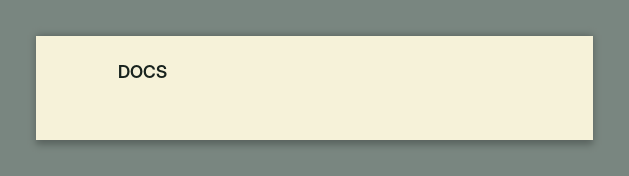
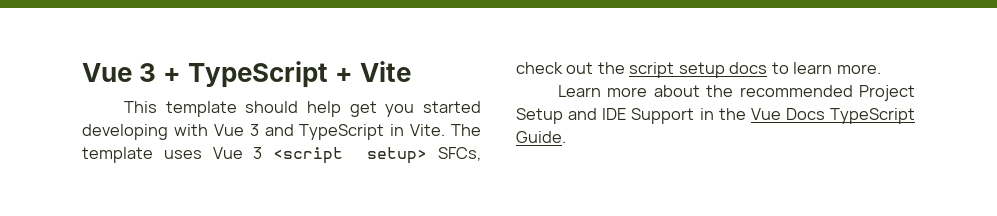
[118,65,167,78] DOCS -> [82,61,412,88] [123,101,481,117] [82,124,481,140] [82,147,481,164] [516,62,881,78] [557,85,915,101] [516,108,915,124] [516,131,566,143] Vue 3 + TypeScript + Vite // This template should help get you started developing with Vue 3 and TypeScript in Vite. The template uses Vue 3 <script setup> SFCs, check out the script setup docs to learn more. // Learn more about the recommended Project Setup and IDE Support in the Vue Docs TypeScript Guide.

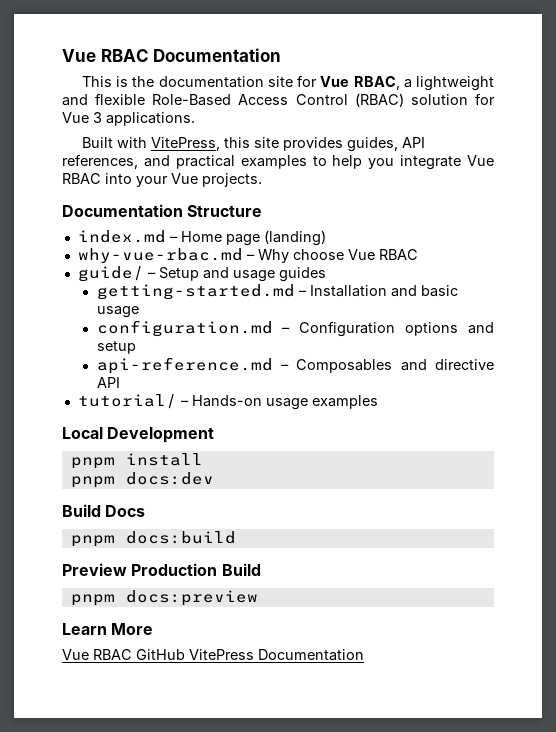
[82,61,412,88] [123,101,481,117] [82,124,481,140] [82,147,481,164] [516,62,881,78] [557,85,915,101] [516,108,915,124] [516,131,566,143] Vue 3 + TypeScript + Vite // This template should help get you started developing with Vue 3 and TypeScript in Vite. The template uses Vue 3 <script setup> SFCs, check out the script setup docs to learn more. // Learn more about the recommended Project Setup and IDE Support in the Vue Docs TypeScript Guide. -> [62,48,282,62] [81,75,494,91] [62,93,496,107] [62,112,195,126] [81,137,425,152] [62,154,494,170] [62,173,262,187] [62,204,263,217] [77,230,326,246] [77,248,418,263] [77,266,326,282] [96,284,458,300] [96,306,139,318] [96,320,495,337] [96,341,136,354] [96,357,495,374] [96,377,120,388] [77,394,378,410] [62,427,215,443] [70,453,203,469] [70,472,214,488] [62,504,146,517] [70,531,236,547] [62,563,261,576] [70,590,258,606] [62,623,154,635] [62,649,364,661] Vue RBAC Documentation // This is the documentation site for Vue RBAC, a lightweight and flexible Role-Based Access Control (RBAC) solution for Vue 3 applications. // Built with VitePress, this site provides guides, API references, and practical examples to help you integrate Vue RBAC into your Vue projects. // Documentation Structure // index.md – Home page (landing) // why-vue-rbac.md – Why choose Vue RBAC // guide/ – Setup and usage guides // getting-started.md – Installation and basic usage // configuration.md – Configuration options and setup // api-reference.md – Composables and directive API // tutorial/ – Hands-on usage examples // Local Development // pnpm install // pnpm docs:dev // Build Docs // pnpm docs:build // Preview Production Build // pnpm docs:preview // Learn More // Vue RBAC GitHub VitePress Documentation

